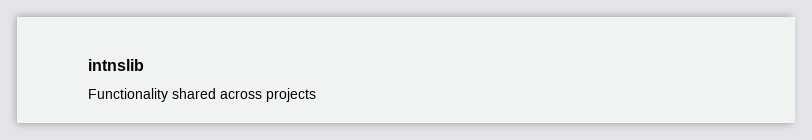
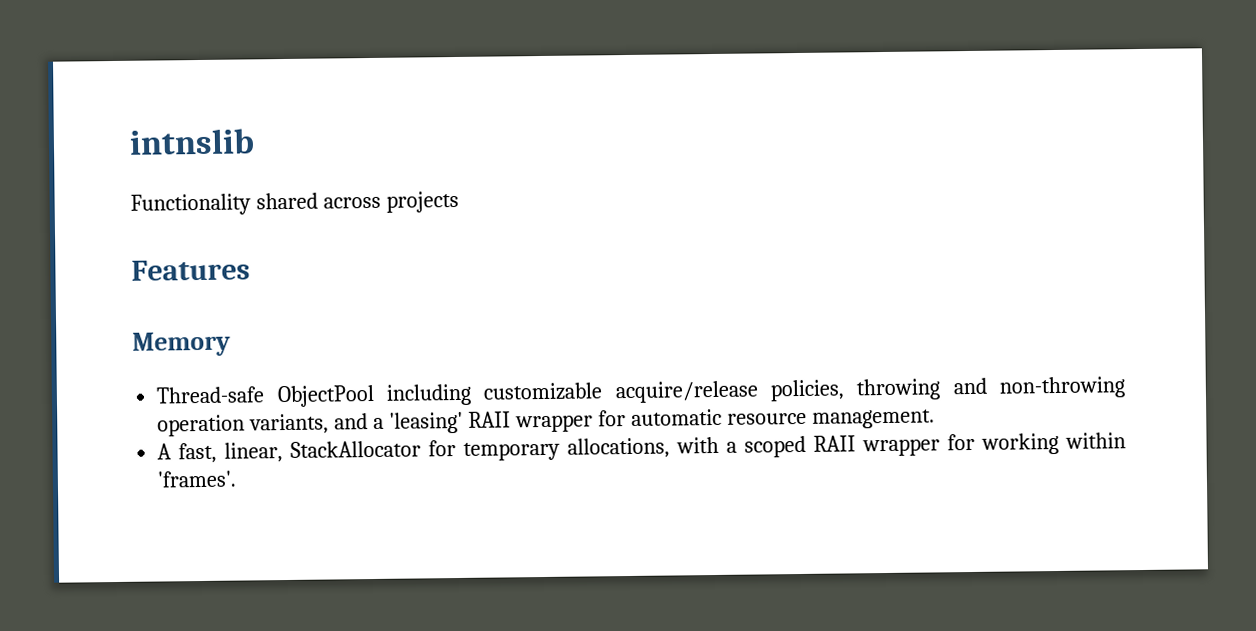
(316, 95) none -> [131,259,250,281] [132,331,231,357] [156,376,1125,408] [157,408,935,437] [157,432,1126,464] [157,470,237,488] // Features // Memory // Thread-safe ObjectPool including customizable acquire/release policies, throwing and non-throwing operation variants, and a 'leasing' RAII wrapper for automatic resource management. // A fast, linear, StackAllocator for temporary allocations, with a scoped RAII wrapper for working within 'frames'.

